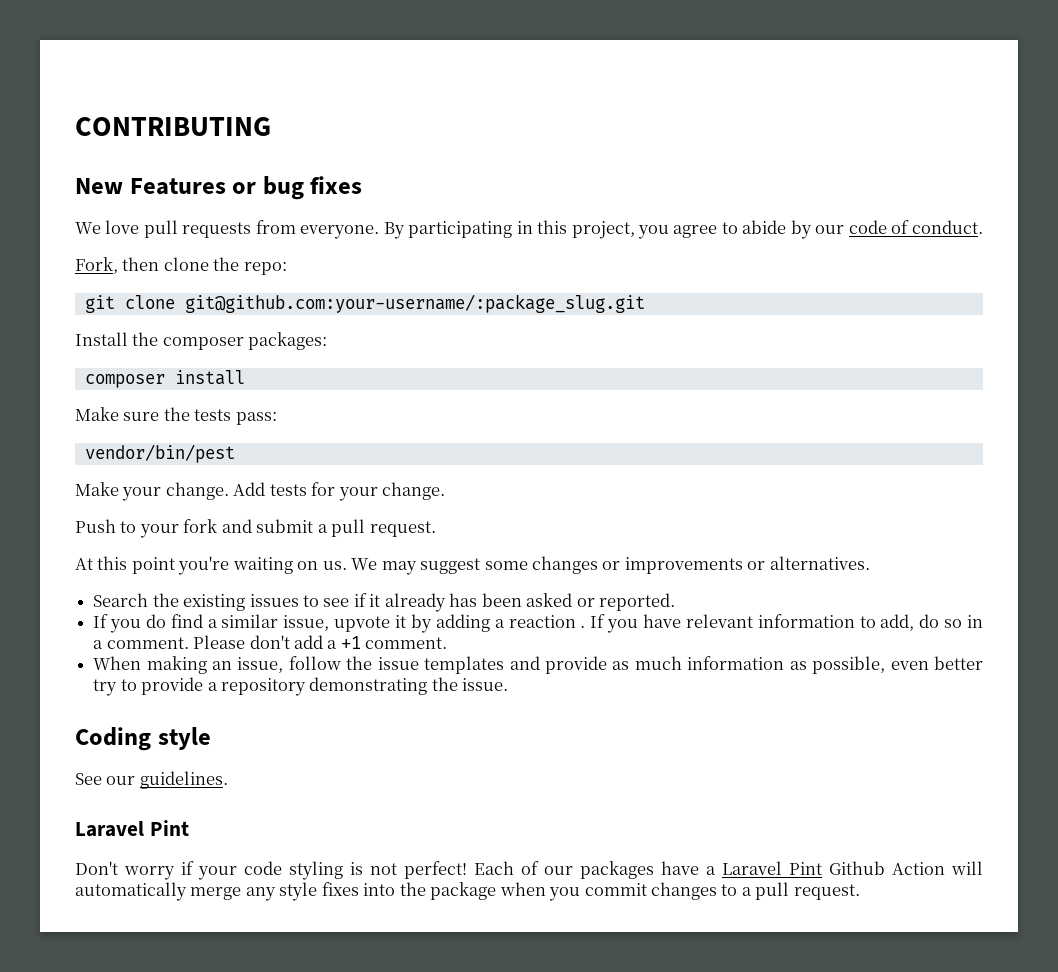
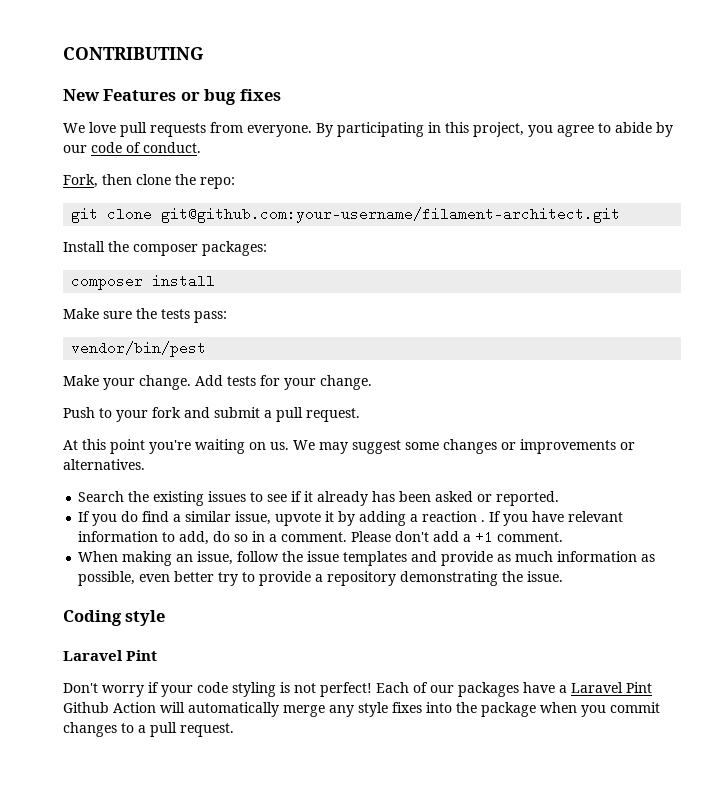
[184,294,645,313] git@github.com:your-username/:package_slug.git -> [161,207,621,223] git@github.com:your-username/filament-architect.git
[75,771,228,789] // See our guidelines. -> (166, 618) none

